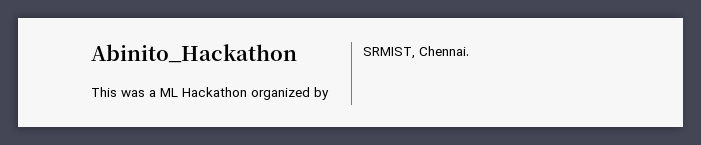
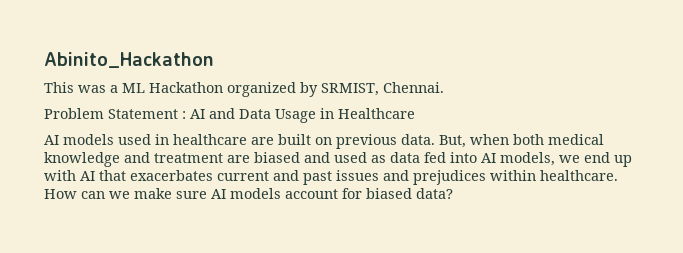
(469, 51) none -> [44,108,415,123] [44,134,604,149] [44,152,632,167] [44,170,618,185] [44,188,453,199] // Problem Statement : AI and Data Usage in Healthcare // AI models used in healthcare are built on previous data. But, when both medical knowledge and treatment are biased and used as data fed into AI models, we end up with AI that exacerbates current and past issues and prejudices within healthcare. How can we make sure AI models account for biased data?

